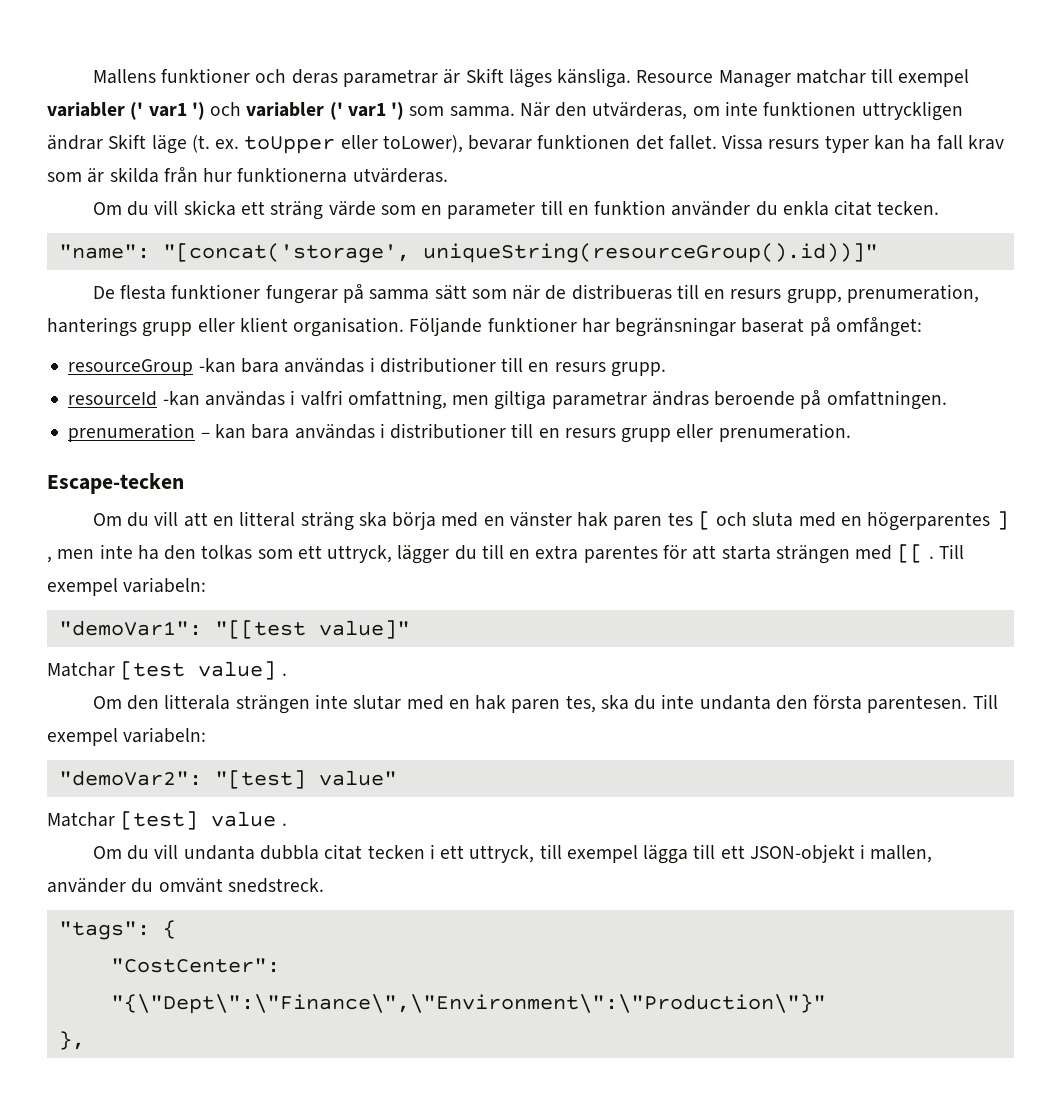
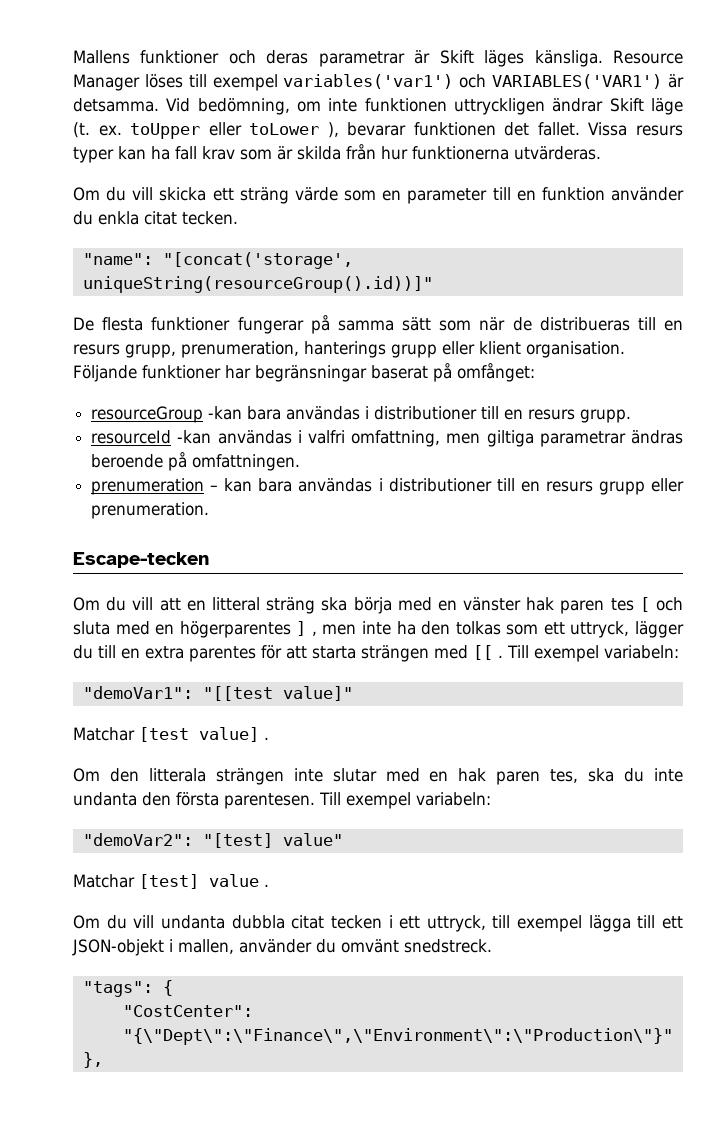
[795,68,970,87] [47,102,688,120] matchar till exempel variabler (' var1 ') och variabler (' var1 ') som samma. När den utvärderas, -> [144,74,684,91] [73,98,290,115] löses till exempel variables('var1') och VARIABLES('VAR1') är detsamma. Vid bedömning,
[382,135,463,153] toLower), -> [249,122,339,138] toLower ),

